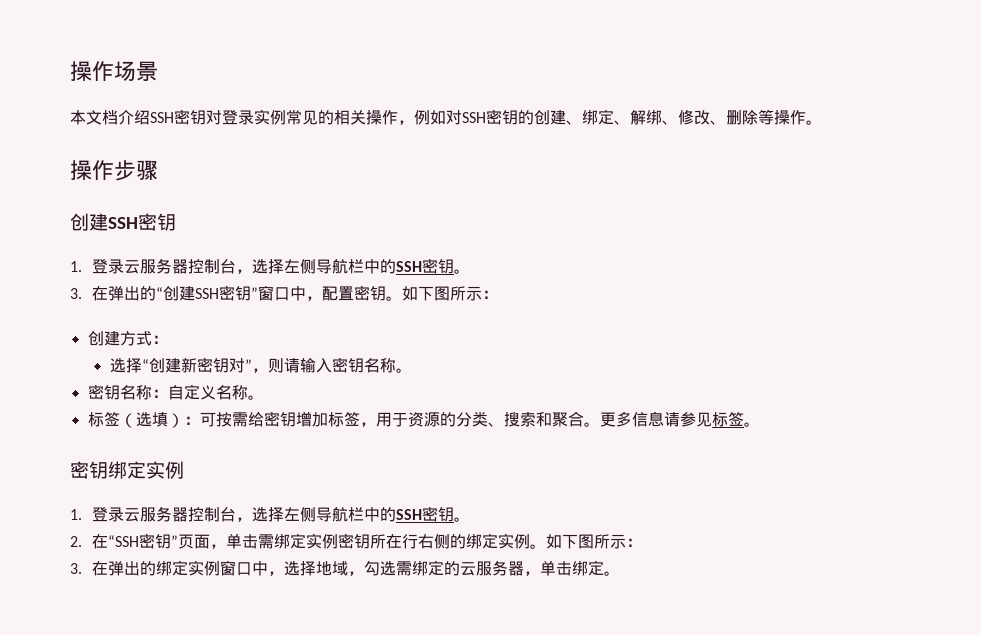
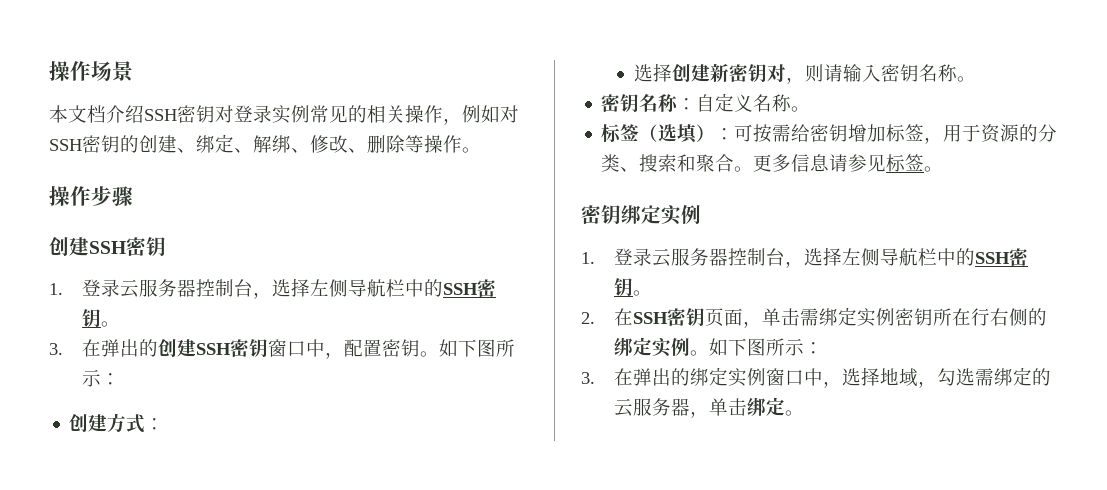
[156,285,259,301] “创建SSH密钥” -> [157,338,268,357] 创建SSH密钥
[141,359,149,371] “ -> (672, 72) none
[244,359,252,371] ” -> (786, 73) none
[108,533,179,549] “SSH密钥” -> [632,308,705,326] SSH密钥

